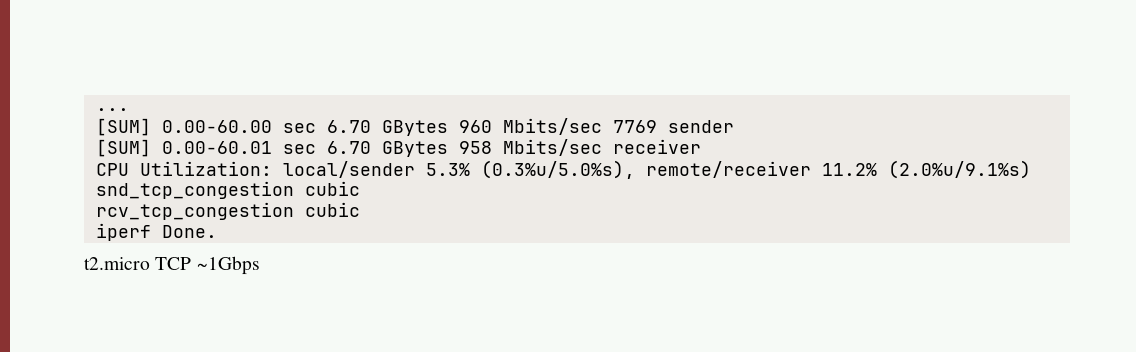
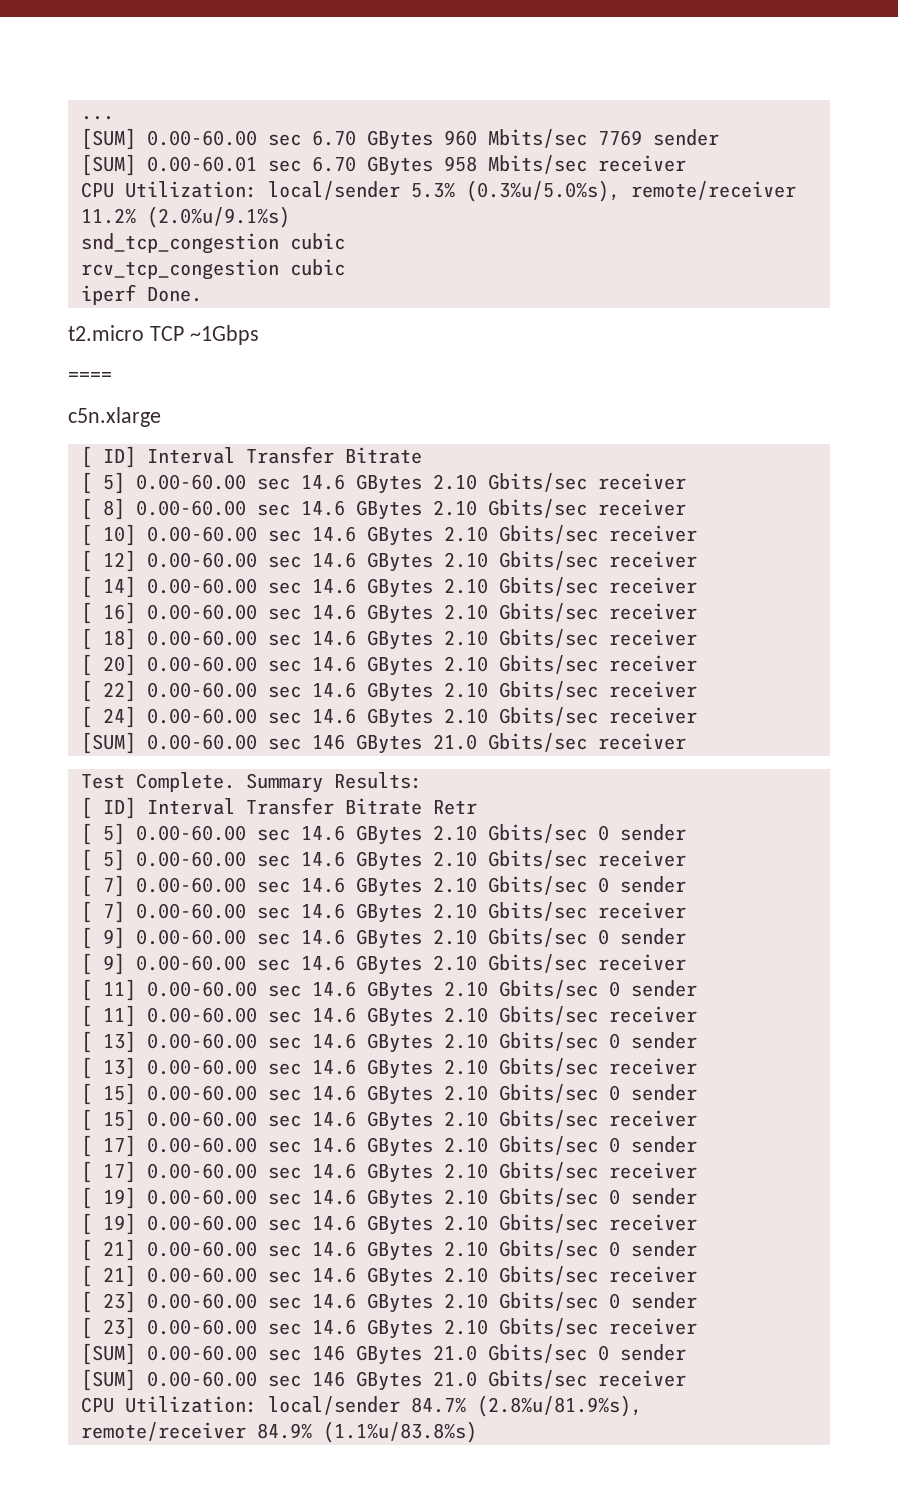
(260, 265) none -> [68,372,112,382] [68,407,161,427] [80,446,422,468] [80,472,686,494] [80,498,686,520] [80,524,697,546] [80,550,697,572] [80,576,697,598] [80,602,697,624] [80,628,697,650] [80,654,697,676] [80,680,697,702] [80,706,697,728] [80,732,686,754] [80,772,422,793] [80,797,477,819] [80,823,686,845] [80,849,686,871] [80,875,686,897] [80,901,686,923] [80,927,686,949] [80,953,686,975] [80,979,697,1001] [80,1005,697,1027] [80,1031,697,1053] [80,1057,697,1079] [80,1083,697,1105] [80,1109,697,1131] [80,1135,697,1157] [80,1161,697,1183] [80,1187,697,1209] [80,1213,697,1235] [80,1239,697,1261] [80,1265,697,1287] [80,1291,697,1313] [80,1317,697,1339] [80,1343,686,1365] [80,1369,686,1391] [80,1395,642,1417] [80,1421,477,1443] // ==== // c5n.xlarge // [ ID] Interval Transfer Bitrate // [ 5] 0.00-60.00 sec 14.6 GBytes 2.10 Gbits/sec receiver // [ 8] 0.00-60.00 sec 14.6 GBytes 2.10 Gbits/sec receiver // [ 10] 0.00-60.00 sec 14.6 GBytes 2.10 Gbits/sec receiver // [ 12] 0.00-60.00 sec 14.6 GBytes 2.10 Gbits/sec receiver // [ 14] 0.00-60.00 sec 14.6 GBytes 2.10 Gbits/sec receiver // [ 16] 0.00-60.00 sec 14.6 GBytes 2.10 Gbits/sec receiver // [ 18] 0.00-60.00 sec 14.6 GBytes 2.10 Gbits/sec receiver // [ 20] 0.00-60.00 sec 14.6 GBytes 2.10 Gbits/sec receiver // [ 22] 0.00-60.00 sec 14.6 GBytes 2.10 Gbits/sec receiver // [ 24] 0.00-60.00 sec 14.6 GBytes 2.10 Gbits/sec receiver // [SUM] 0.00-60.00 sec 146 GBytes 21.0 Gbits/sec receiver // Test Complete. Summary Results: // [ ID] Interval Transfer Bitrate Retr // [ 5] 0.00-60.00 sec 14.6 GBytes 2.10 Gbits/sec 0 sender // [ 5] 0.00-60.00 sec 14.6 GBytes 2.10 Gbits/sec receiver // [ 7] 0.00-60.00 sec 14.6 GBytes 2.10 Gbits/sec 0 sender // [ 7] 0.00-60.00 sec 14.6 GBytes 2.10 Gbits/sec receiver // [ 9] 0.00-60.00 sec 14.6 GBytes 2.10 Gbits/sec 0 sender // [ 9] 0.00-60.00 sec 14.6 GBytes 2.10 Gbits/sec receiver // [ 11] 0.00-60.00 sec 14.6 GBytes 2.10 Gbits/sec 0 sender // [ 11] 0.00-60.00 sec 14.6 GBytes 2.10 Gbits/sec receiver // [ 13] 0.00-60.00 sec 14.6 GBytes 2.10 Gbits/sec 0 sender // [ 13] 0.00-60.00 sec 14.6 GBytes 2.10 Gbits/sec receiver // [ 15] 0.00-60.00 sec 14.6 GBytes 2.10 Gbits/sec 0 sender // [ 15] 0.00-60.00 sec 14.6 GBytes 2.10 Gbits/sec receiver // [ 17] 0.00-60.00 sec 14.6 GBytes 2.10 Gbits/sec 0 sender // [ 17] 0.00-60.00 sec 14.6 GBytes 2.10 Gbits/sec receiver // [ 19] 0.00-60.00 sec 14.6 GBytes 2.10 Gbits/sec 0 sender // [ 19] 0.00-60.00 sec 14.6 GBytes 2.10 Gbits/sec receiver // [ 21] 0.00-60.00 sec 14.6 GBytes 2.10 Gbits/sec 0 sender // [ 21] 0.00-60.00 sec 14.6 GBytes 2.10 Gbits/sec receiver // [ 23] 0.00-60.00 sec 14.6 GBytes 2.10 Gbits/sec 0 sender // [ 23] 0.00-60.00 sec 14.6 GBytes 2.10 Gbits/sec receiver // [SUM] 0.00-60.00 sec 146 GBytes 21.0 Gbits/sec 0 sender // [SUM] 0.00-60.00 sec 146 GBytes 21.0 Gbits/sec receiver // CPU Utilization: local/sender 84.7% (2.8%u/81.9%s), remote/receiver 84.9% (1.1%u/83.8%s)

